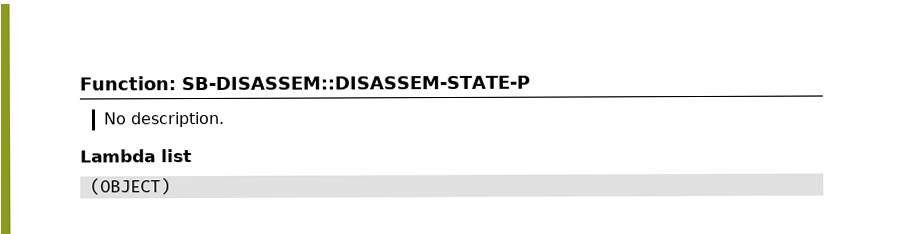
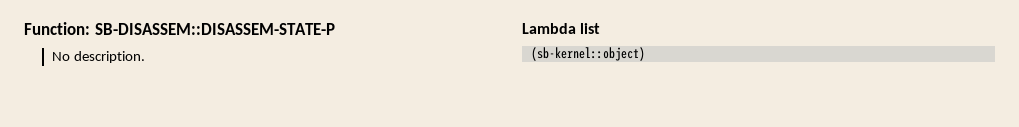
[89,177,171,196] (OBJECT) -> [530,47,645,61] (sb-kernel::object)

